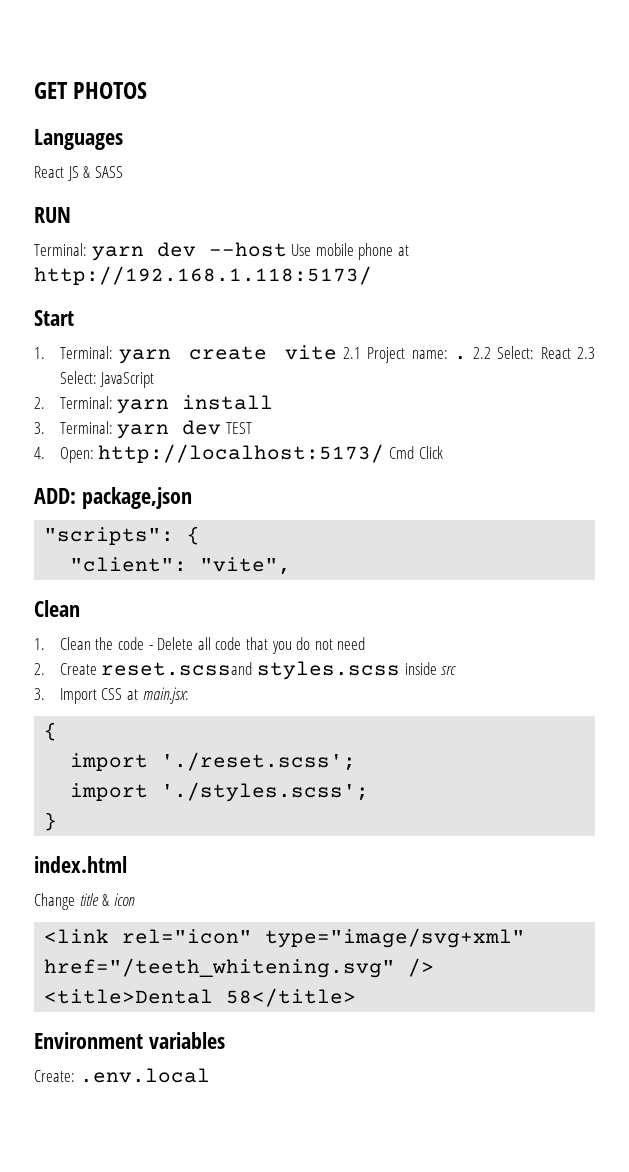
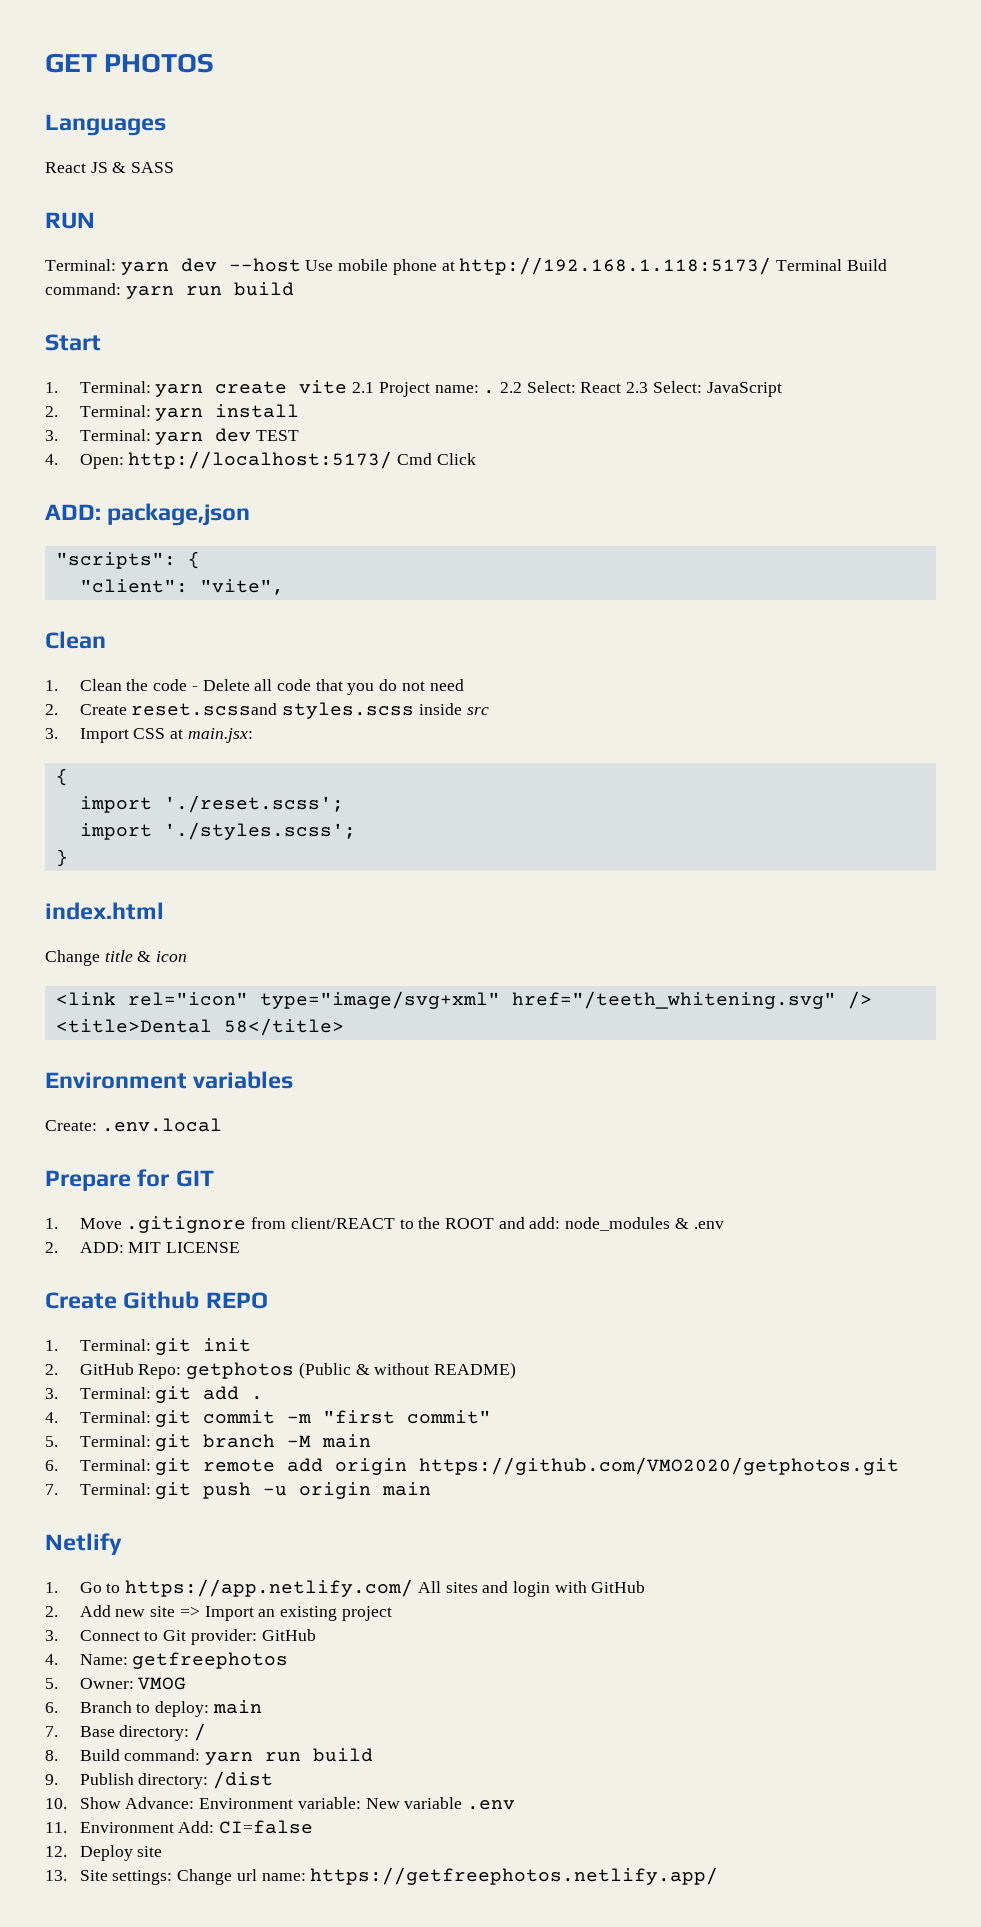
(372, 275) none -> [776,259,887,271] [45,282,294,299] Terminal Build command: yarn run build
(210, 1075) none -> [45,1169,214,1191] [45,1216,724,1233] [45,1242,241,1253] [45,1291,268,1309] [45,1338,252,1355] [45,1362,517,1379] [45,1386,264,1403] [45,1410,492,1427] [45,1434,372,1451] [45,1457,900,1475] [45,1482,432,1499] [45,1533,122,1555] [45,1579,646,1597] [45,1605,392,1621] [45,1629,316,1645] [45,1652,289,1669] [45,1677,187,1690] [45,1700,262,1717] [45,1723,207,1741] [45,1748,374,1765] [45,1771,274,1789] [45,1797,516,1810] [45,1820,314,1834] [45,1845,163,1861] [45,1867,719,1885] // Prepare for GIT // 1. Move .gitignore from client/REACT to the ROOT and add: node_modules & .env // 2. ADD: MIT LICENSE // Create Github REPO // 1. Terminal: git init // 2. GitHub Repo: getphotos (Public & without README) // 3. Terminal: git add . // 4. Terminal: git commit -m "first commit" // 5. Terminal: git branch -M main // 6. Terminal: git remote add origin https://github.com/VMO2020/getphotos.git // 7. Terminal: git push -u origin main // Netlify // 1. Go to https://app.netlify.com/ All sites and login with GitHub // 2. Add new site => Import an existing project // 3. Connect to Git provider: GitHub // 4. Name: getfreephotos // 5. Owner: VMOG // 6. Branch to deploy: main // 7. Base directory: / // 8. Build command: yarn run build // 9. Publish directory: /dist // 10. Show Advance: Environment variable: New variable .env // 11. Environment Add: CI=false // 12. Deploy site // 13. Site settings: Change url name: https://getfreephotos.netlify.app/

